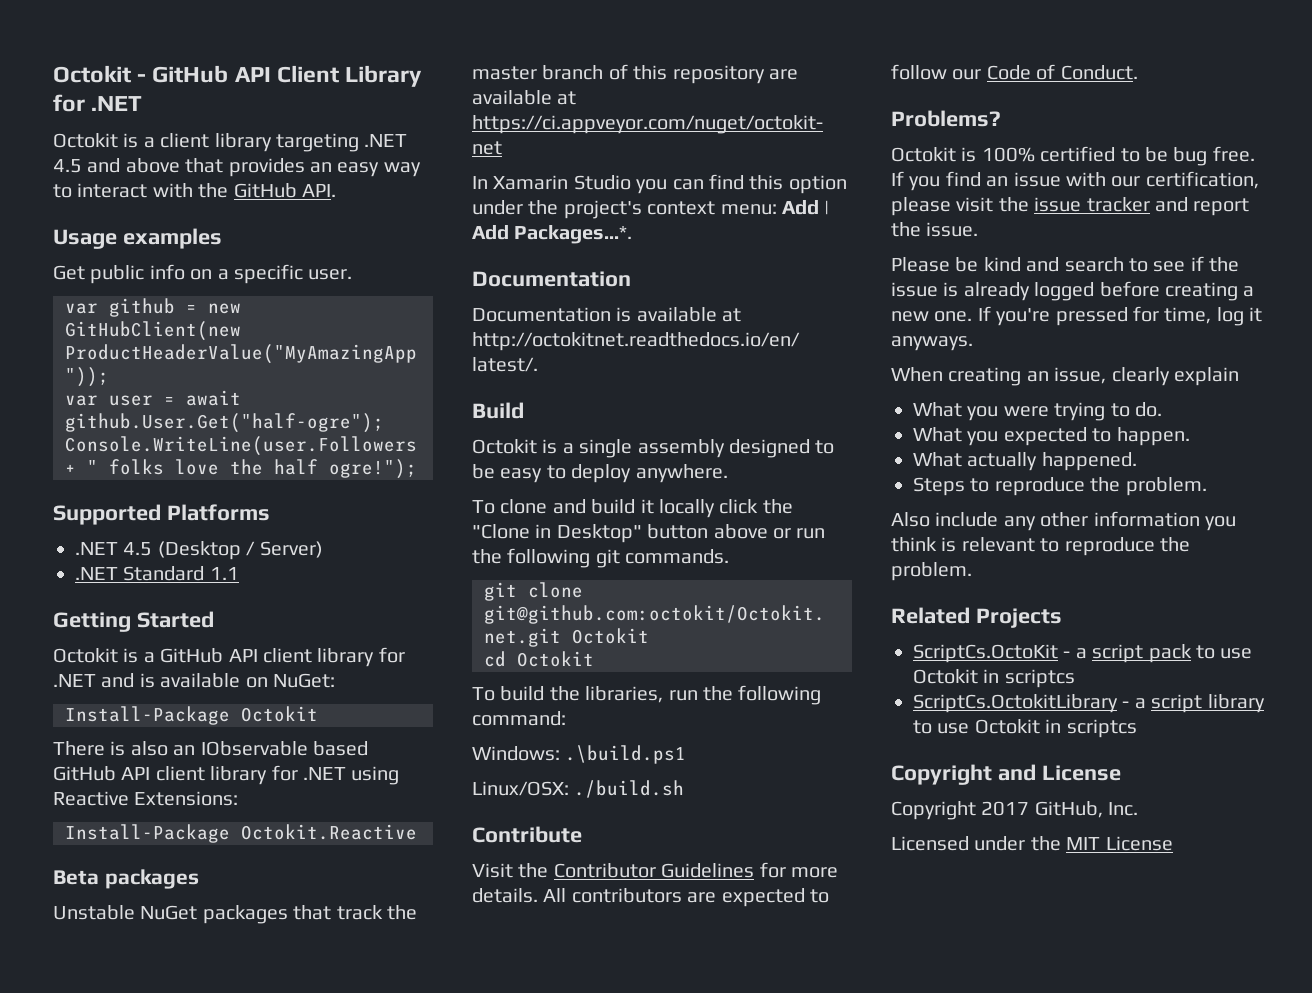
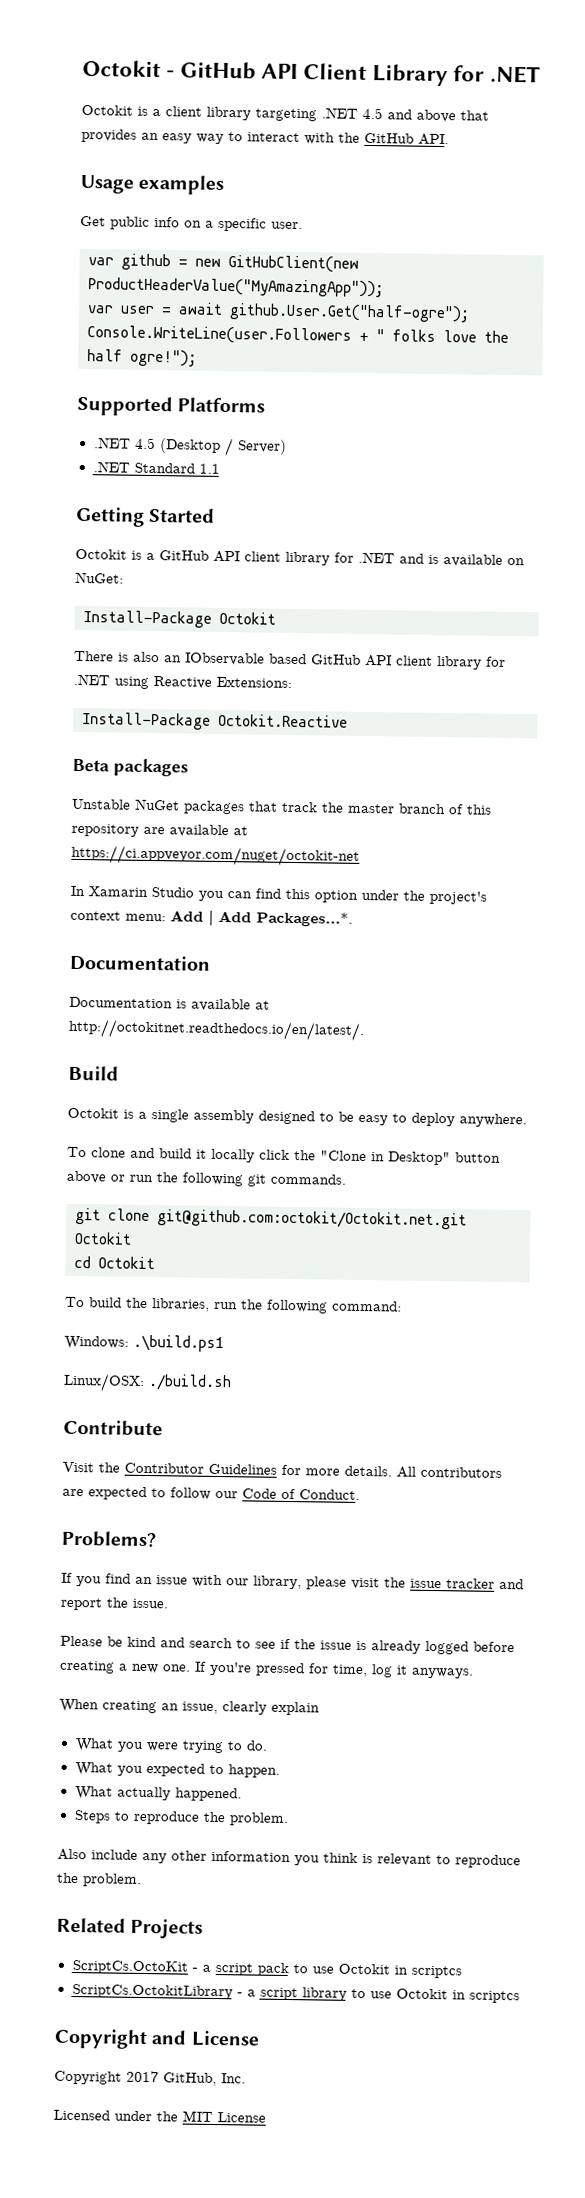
[891,146,1255,166] Octokit is 100% certified to be bug free. -> (156, 1539) none
[1145,171,1259,189] certification, -> [253,1575,302,1590] library,

